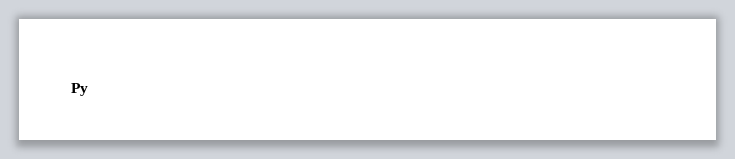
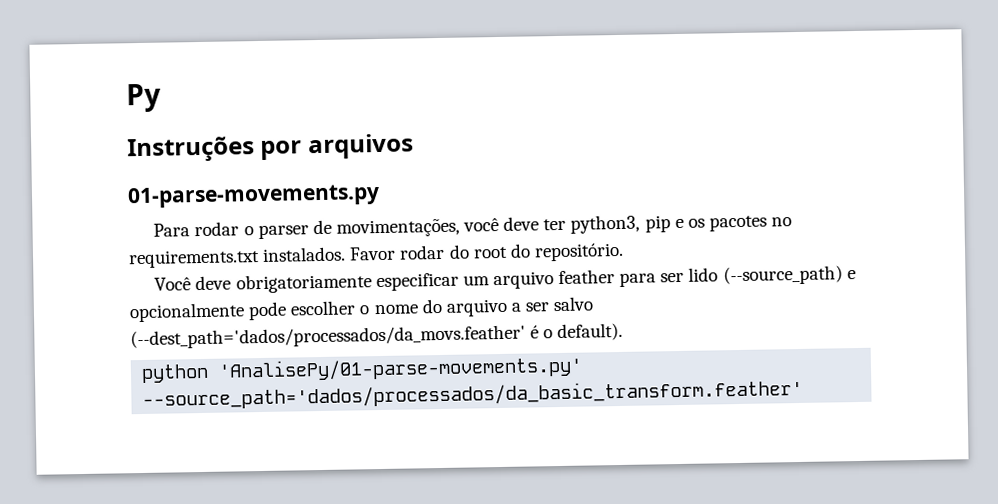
(88, 89) none -> [127,133,414,163] [127,184,380,209] [153,214,793,240] [128,242,624,269] [154,265,856,294] [129,296,594,323] [130,322,624,350] [141,355,584,383] [142,378,804,410] // Instruções por arquivos // 01-parse-movements.py // Para rodar o parser de movimentações, você deve ter python3, pip e os pacotes no requirements.txt instalados. Favor rodar do root do repositório. // Você deve obrigatoriamente especificar um arquivo feather para ser lido (--source_path) e opcionalmente pode escolher o nome do arquivo a ser salvo (--dest_path='dados/processados/da_movs.feather' é o default). // python 'AnalisePy/01-parse-movements.py' --source_path='dados/processados/da_basic_transform.feather'

